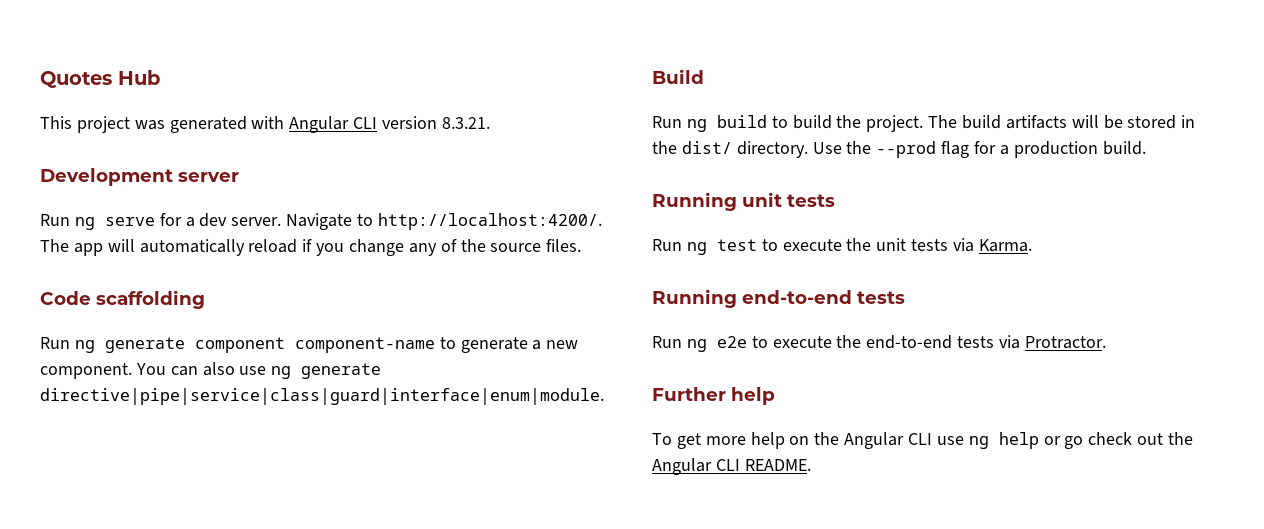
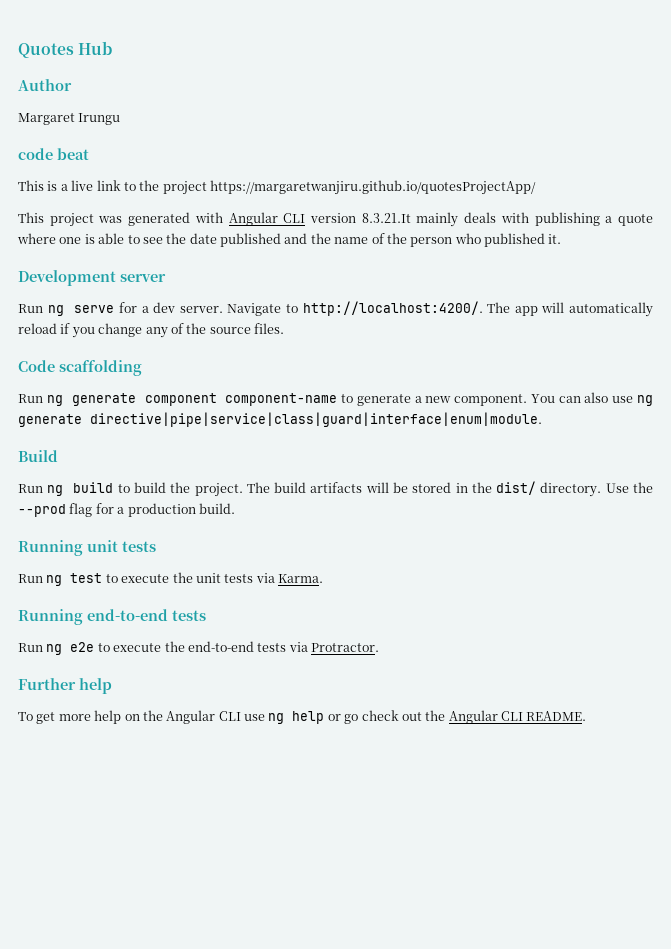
(160, 77) none -> [18,79,72,91] [18,113,121,125] [18,148,89,160] [18,180,536,195] // Author // Margaret Irungu // code beat // This is a live link to the project https://margaretwanjiru.github.io/quotesProjectApp/
[441,117,490,129] 8.3.21. -> [361,212,653,227] [17,233,562,247] 8.3.21.It mainly deals with publishing a quote where one is able to see the date published and the name of the person who published it.

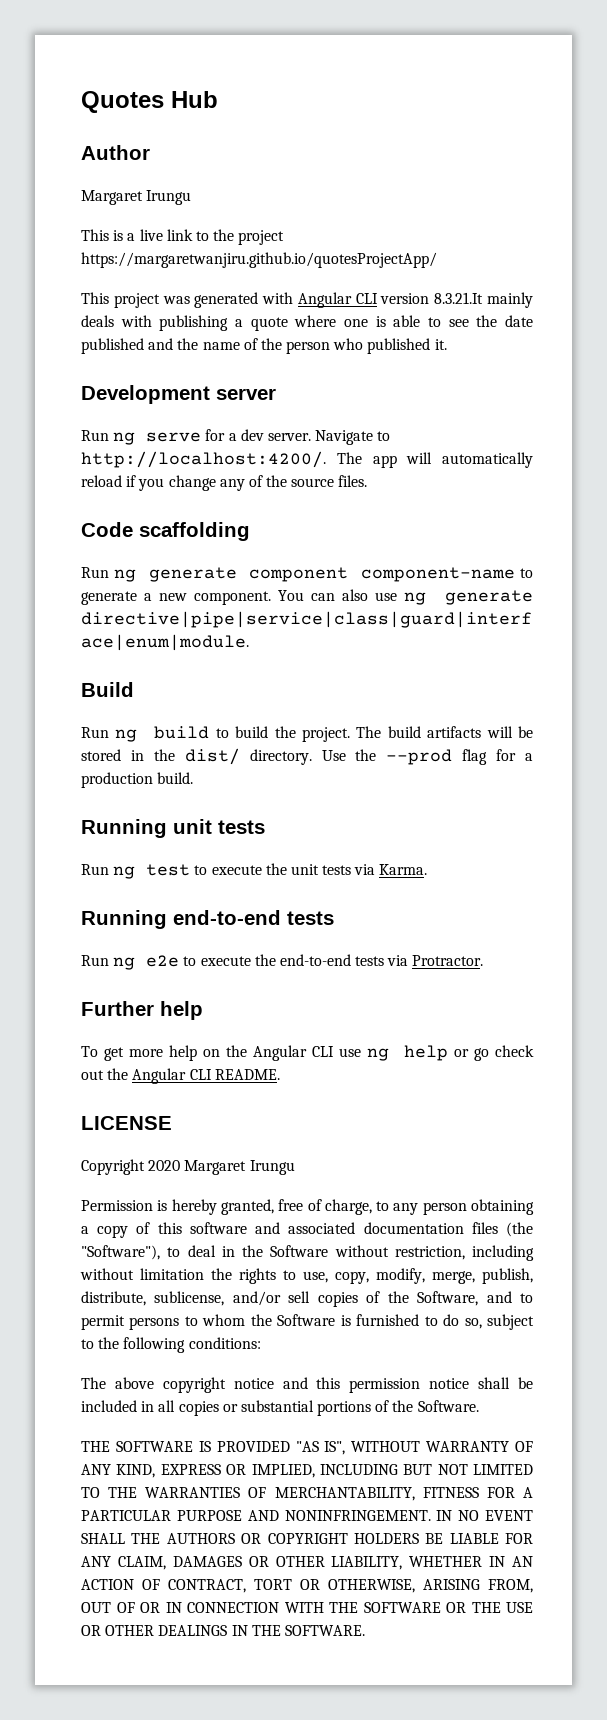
[18,148,89,160] // code beat -> (192, 197) none
(587, 716) none -> [81,1116,172,1130] [81,1159,295,1175] [81,1199,535,1215] [81,1222,533,1238] [81,1245,534,1261] [80,1268,533,1284] [81,1291,534,1307] [81,1314,534,1330] [81,1337,261,1353] [81,1377,534,1393] [81,1400,479,1416] [81,1441,533,1455] [81,1464,533,1478] [81,1487,533,1501] [81,1510,533,1521] [81,1533,533,1544] [81,1556,533,1570] [81,1579,533,1593] [81,1602,533,1613] [81,1625,365,1636] // LICENSE // Copyright 2020 Margaret Irungu // Permission is hereby granted, free of charge, to any person obtaining a copy of this software and associated documentation files (the "Software"), to deal in the Software without restriction, including without limitation the rights to use, copy, modify, merge, publish, distribute, sublicense, and/or sell copies of the Software, and to permit persons to whom the Software is furnished to do so, subject to the following conditions: // The above copyright notice and this permission notice shall be included in all copies or substantial portions of the Software. // THE SOFTWARE IS PROVIDED "AS IS", WITHOUT WARRANTY OF ANY KIND, EXPRESS OR IMPLIED, INCLUDING BUT NOT LIMITED TO THE WARRANTIES OF MERCHANTABILITY, FITNESS FOR A PARTICULAR PURPOSE AND NONINFRINGEMENT. IN NO EVENT SHALL THE AUTHORS OR COPYRIGHT HOLDERS BE LIABLE FOR ANY CLAIM, DAMAGES OR OTHER LIABILITY, WHETHER IN AN ACTION OF CONTRACT, TORT OR OTHERWISE, ARISING FROM, OUT OF OR IN CONNECTION WITH THE SOFTWARE OR THE USE OR OTHER DEALINGS IN THE SOFTWARE.

